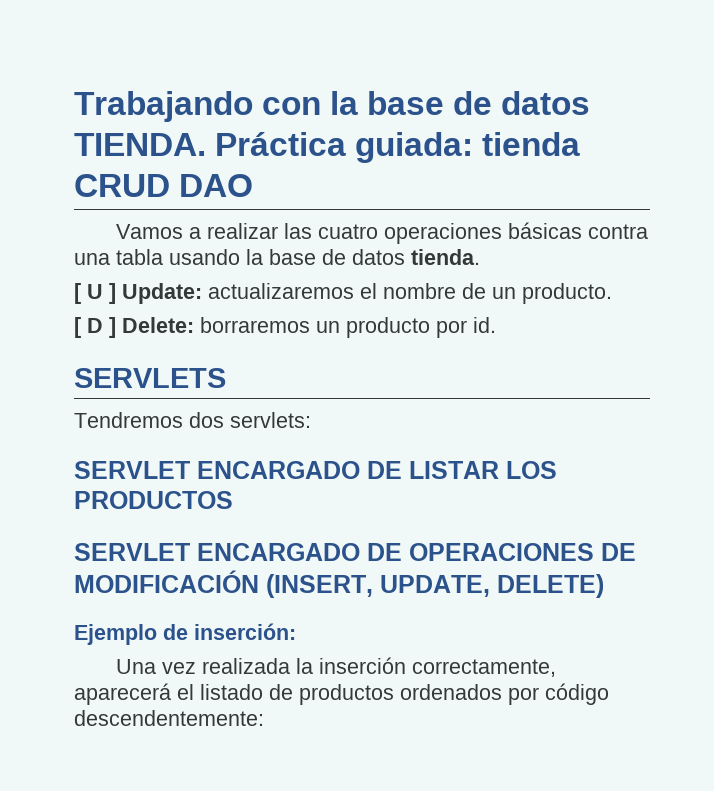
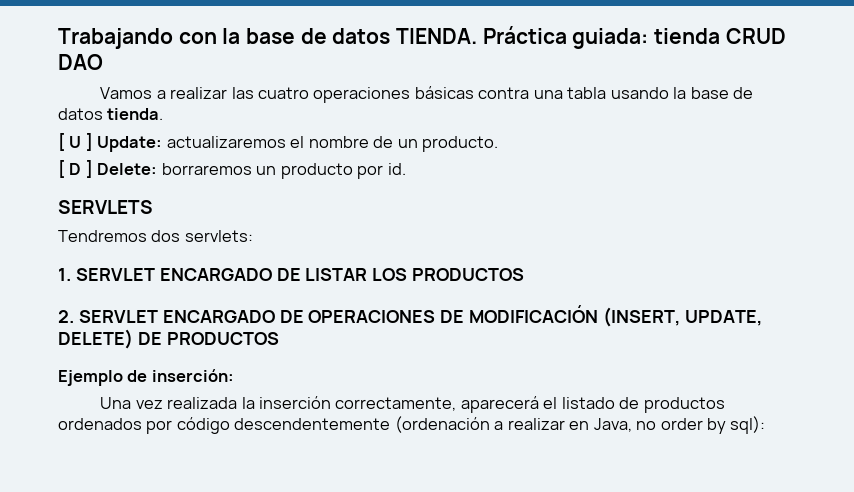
(311, 420) none -> [58,268,71,281] 1.
(233, 500) none -> [58,310,74,323] 2.
(604, 586) none -> [137,332,279,345] DE PRODUCTOS
[74,710,264,726] descendentemente: -> [234,416,766,434] descendentemente (ordenación a realizar en Java, no order by sql):

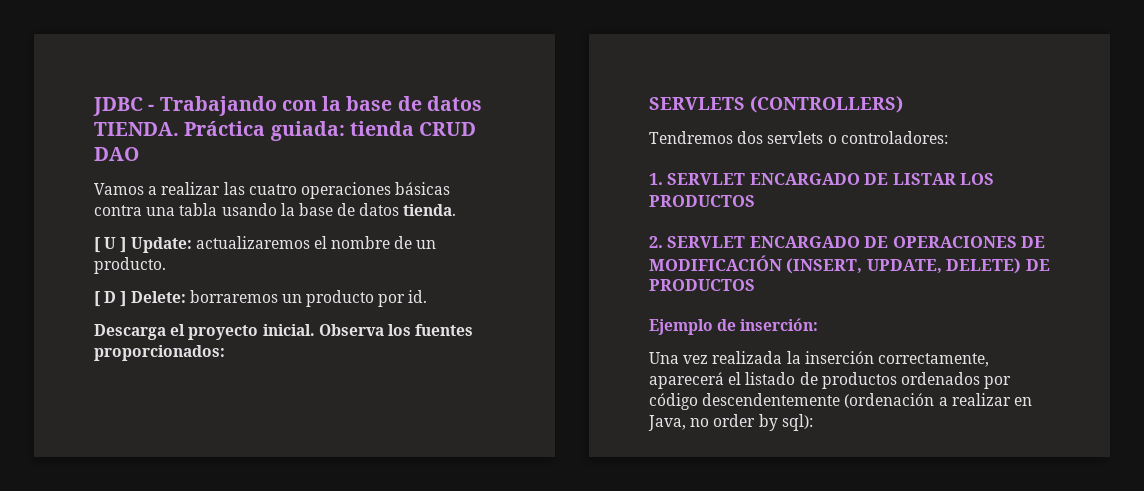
(58, 38) none -> [93,97,155,116] JDBC -
(406, 169) none -> [94,324,474,340] [94,345,225,361] // Descarga el proyecto inicial. Observa los fuentes proporcionados:
(153, 207) none -> [750,96,903,113] (CONTROLLERS)
[184,230,253,242] servlets: -> [767,131,948,144] servlets o controladores:

